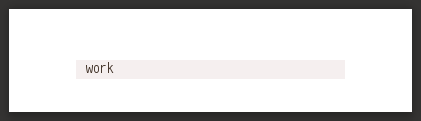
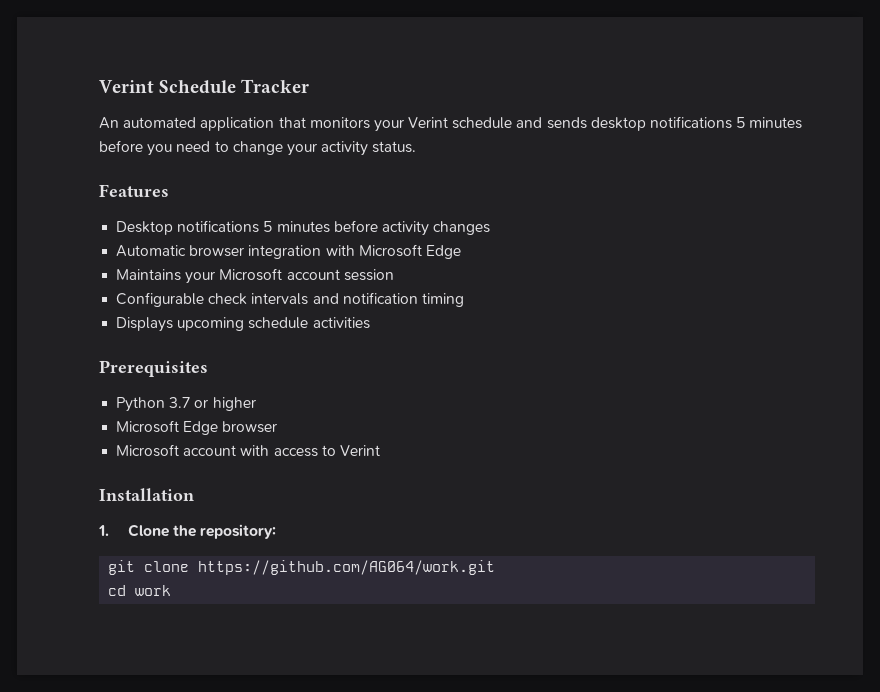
(84, 67) none -> [99,79,310,94] [99,116,803,132] [99,140,417,156] [99,184,169,197] [116,220,491,236] [116,244,461,259] [116,268,394,284] [116,292,464,307] [116,317,370,332] [99,360,208,377] [116,397,256,412] [116,420,278,435] [116,444,380,457] [99,488,194,501] [98,524,276,539] [108,560,496,575] [108,585,127,596] Verint Schedule Tracker // An automated application that monitors your Verint schedule and sends desktop notifications 5 minutes before you need to change your activity status. // Features // Desktop notifications 5 minutes before activity changes // Automatic browser integration with Microsoft Edge // Maintains your Microsoft account session // Configurable check intervals and notification timing // Displays upcoming schedule activities // Prerequisites // Python 3.7 or higher // Microsoft Edge browser // Microsoft account with access to Verint // Installation // 1. Clone the repository: // git clone https://github.com/AG064/work.git // cd

